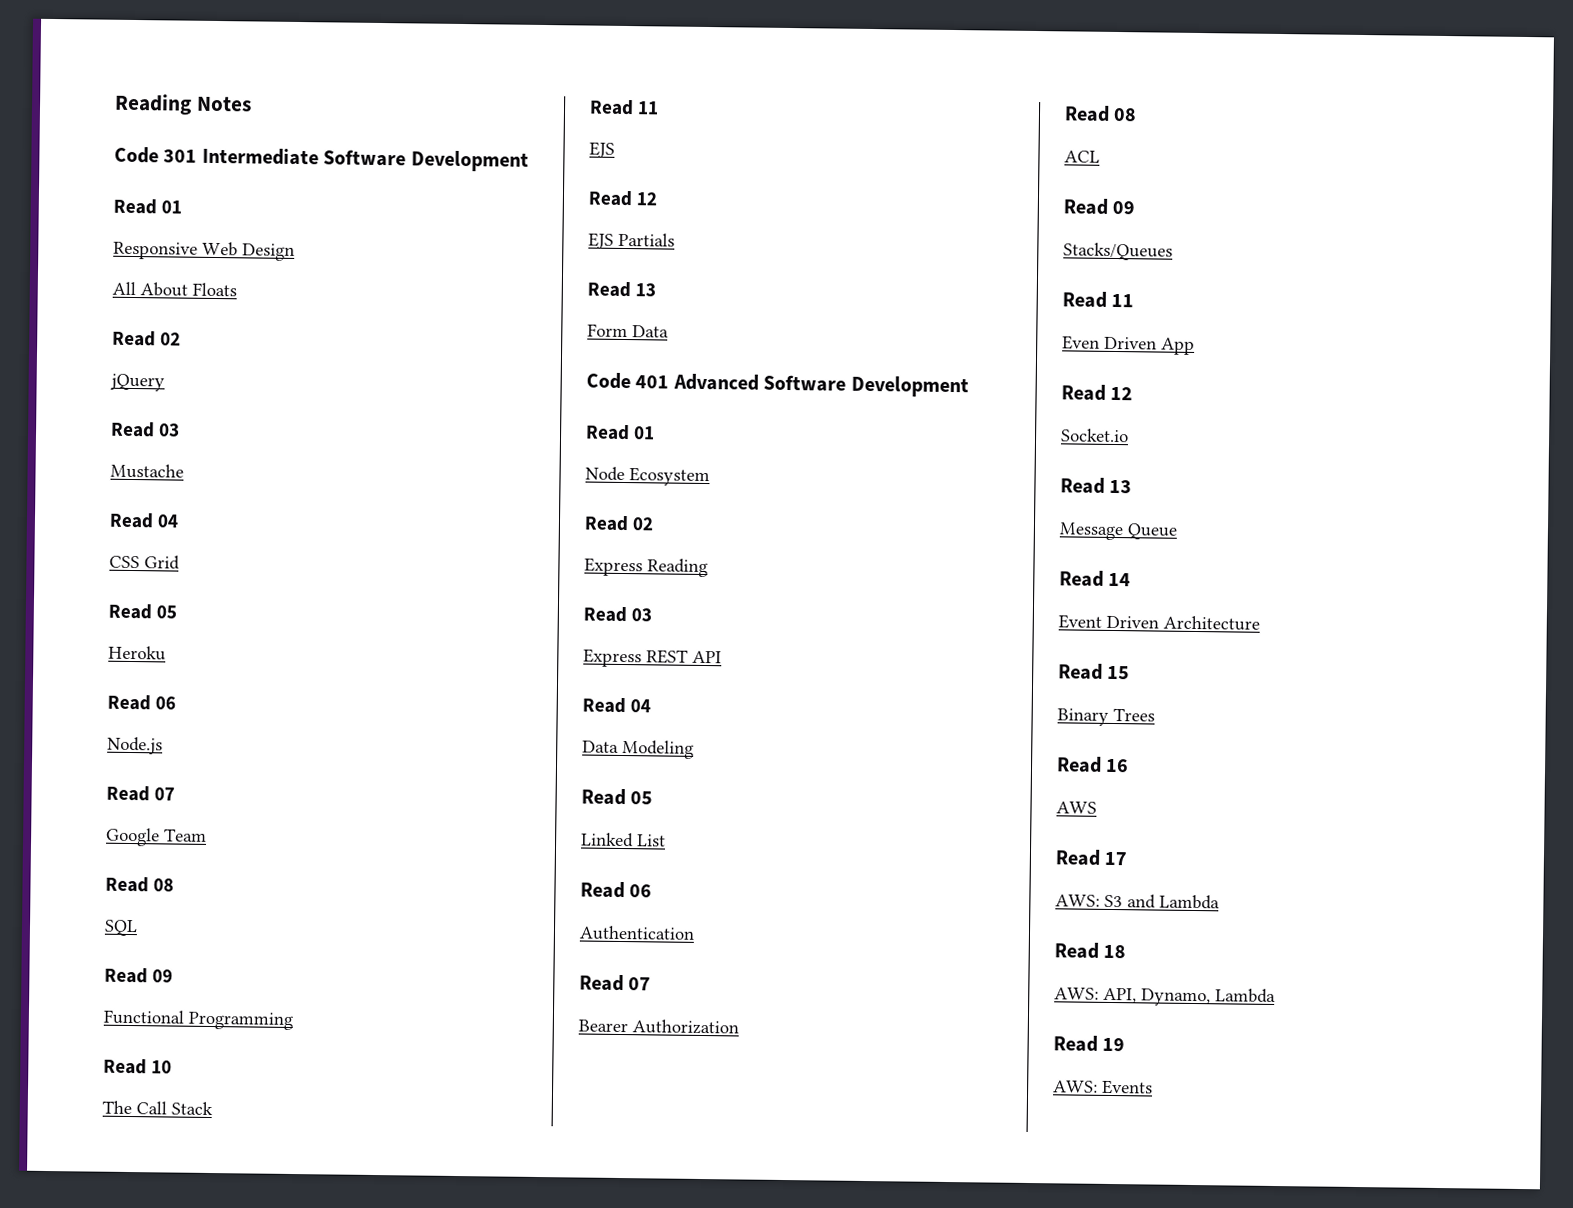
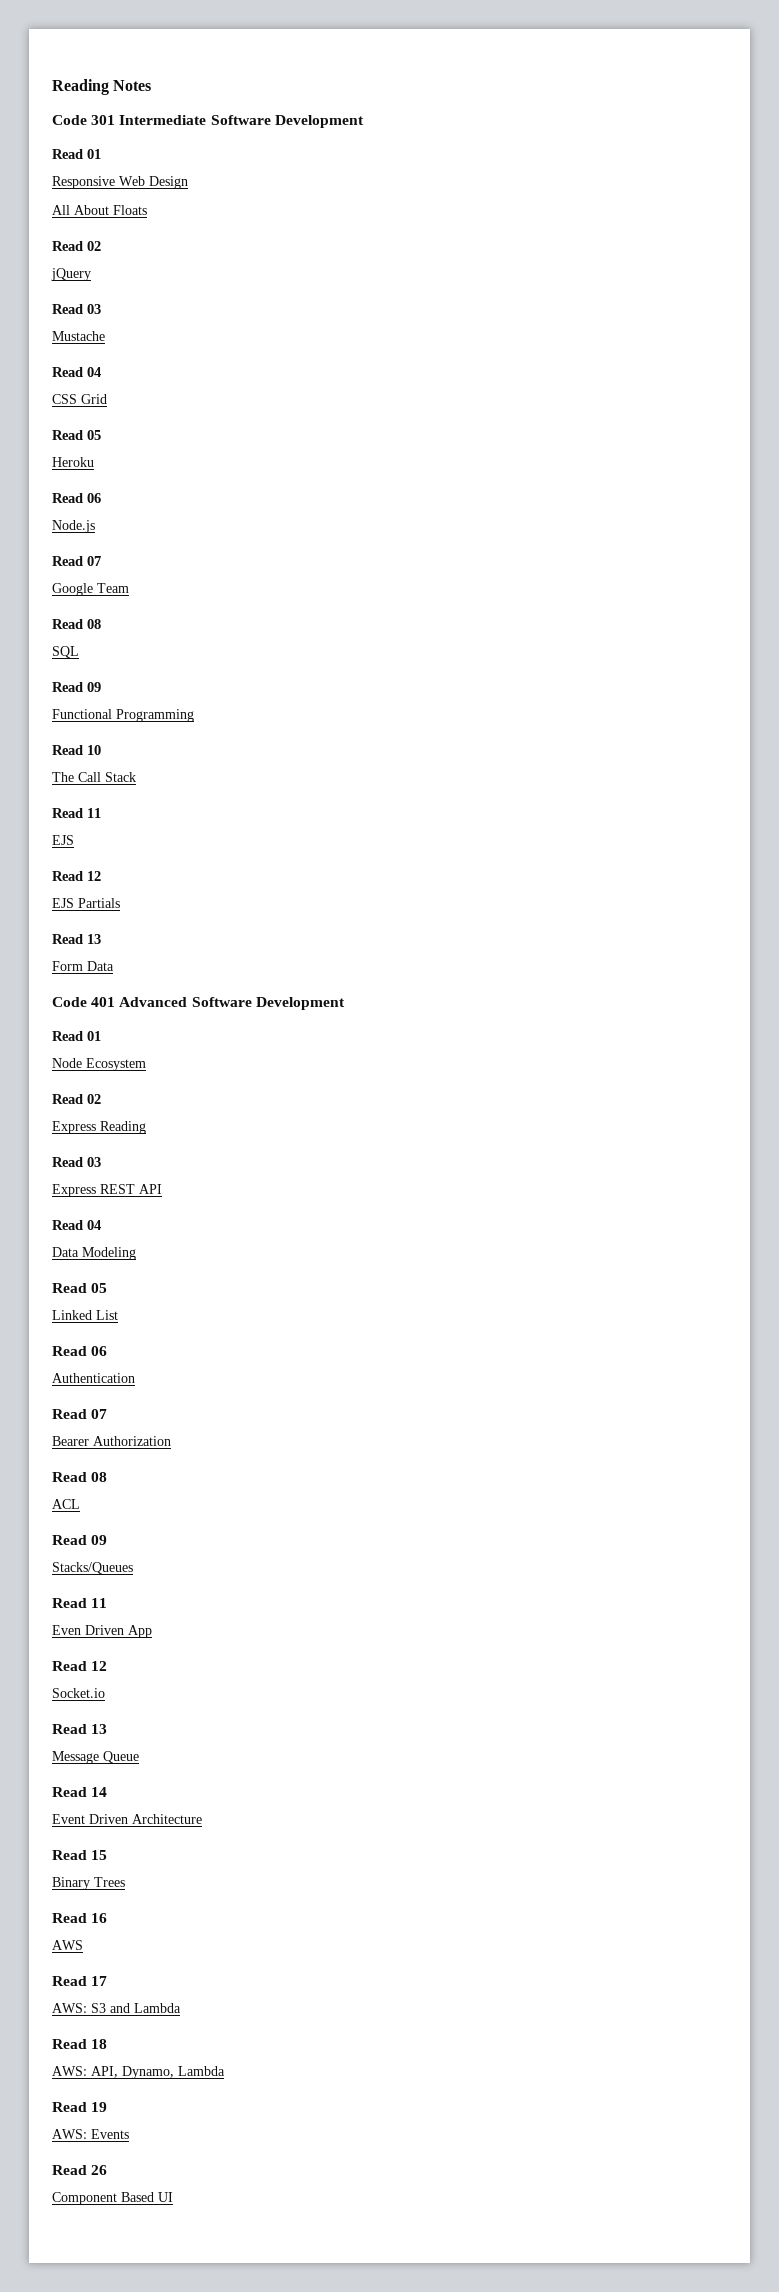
(1153, 1087) none -> [52,2165,108,2175] [52,2192,173,2205] // Read 26 // Component Based UI

